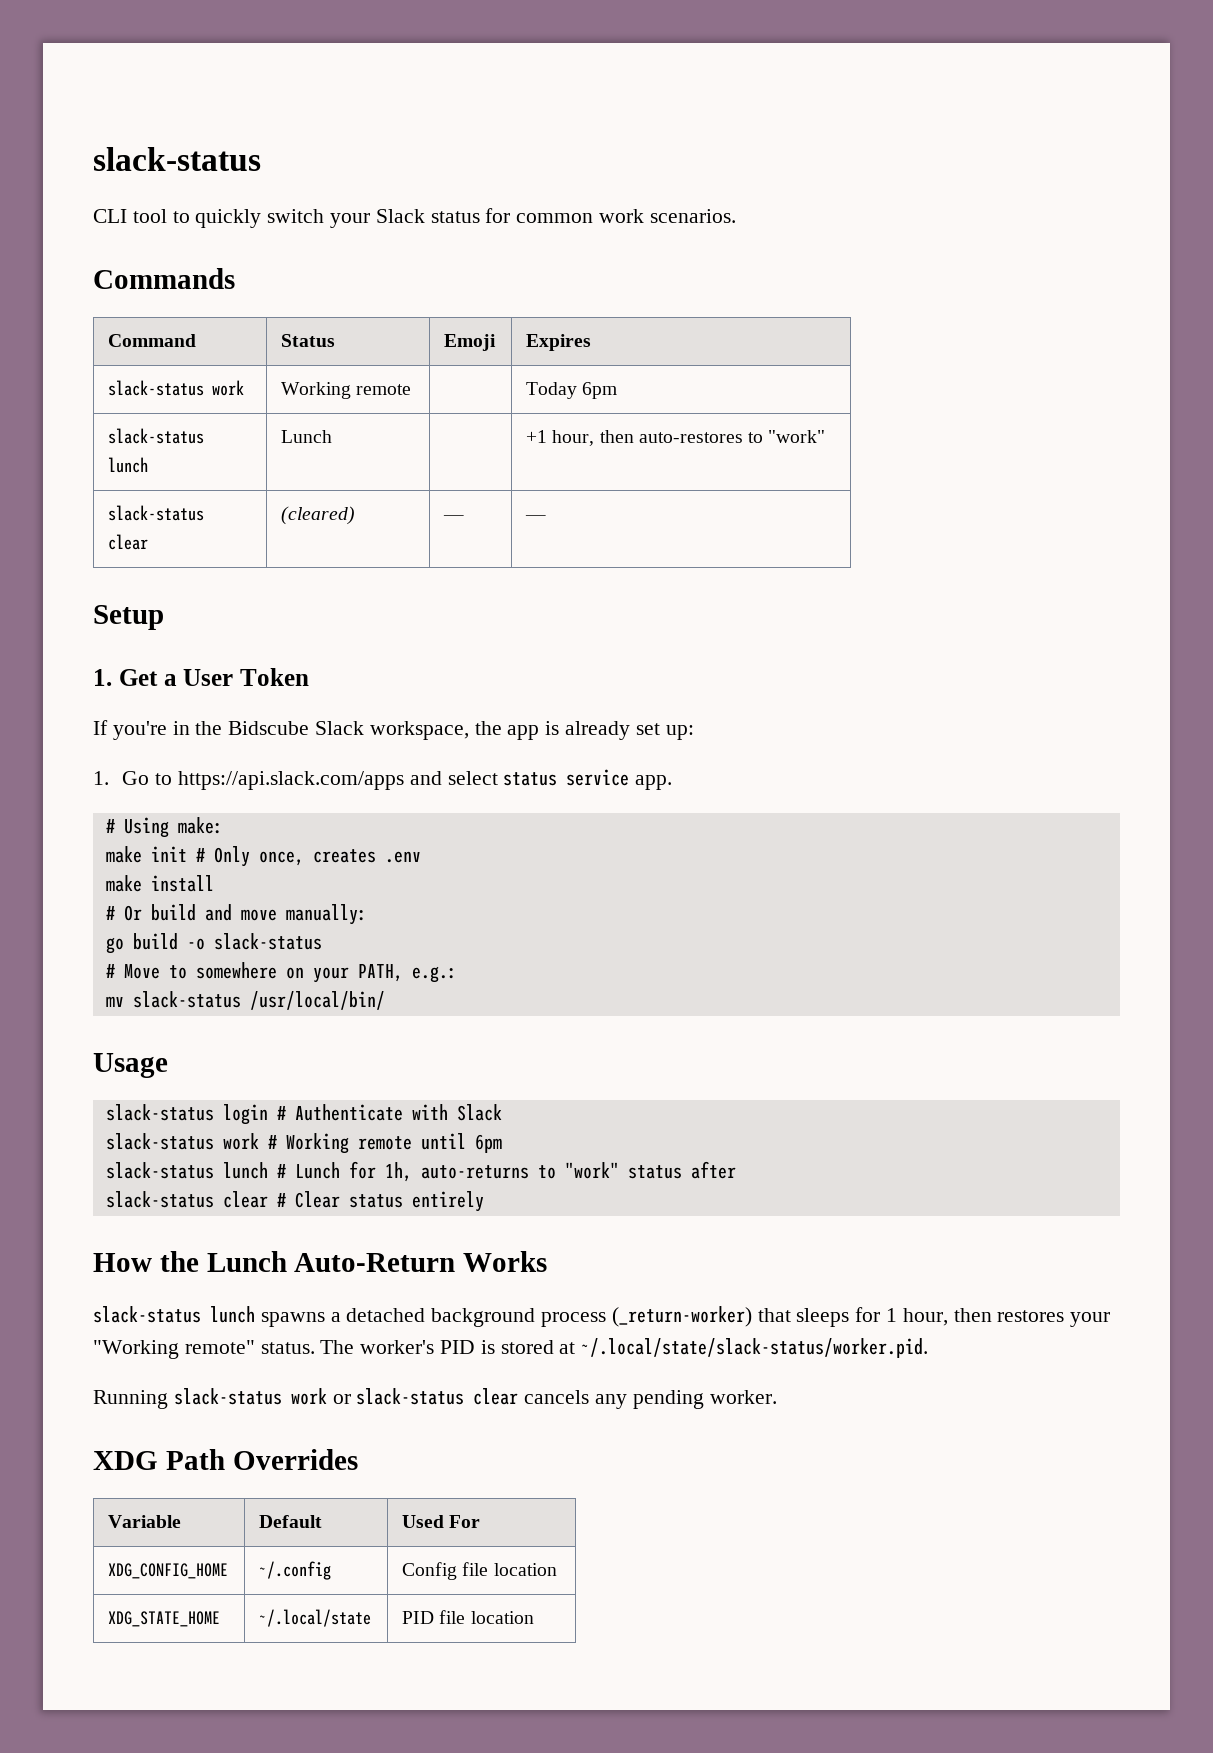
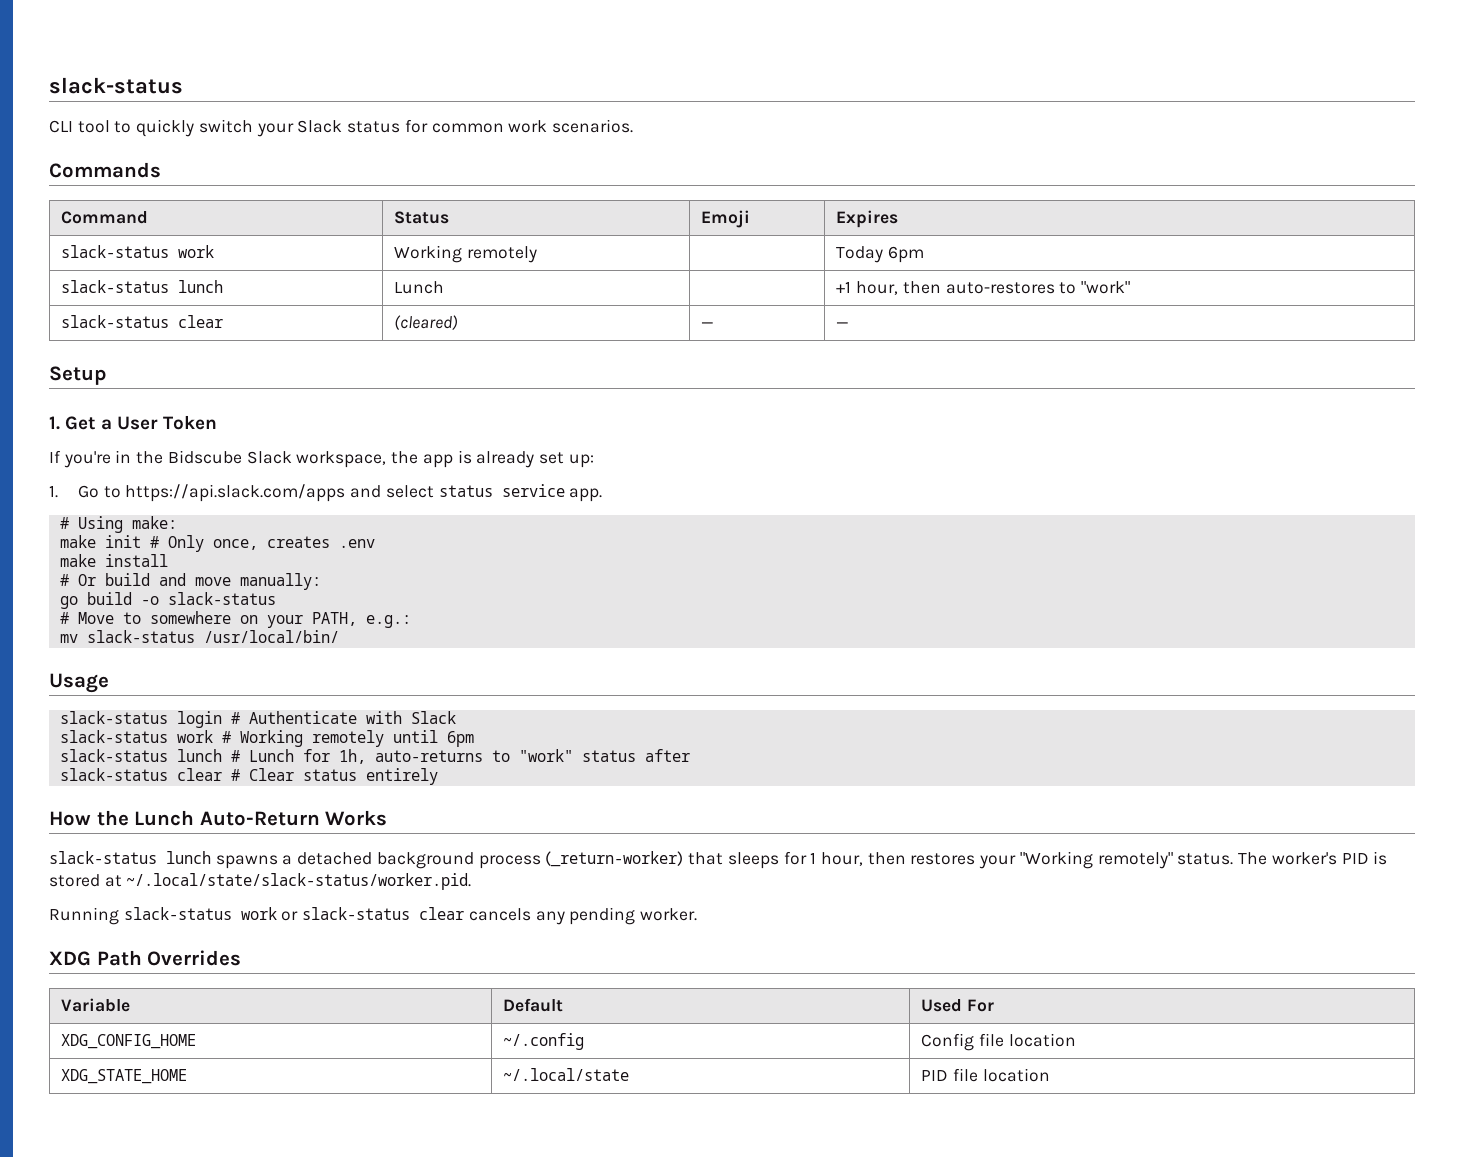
[356,384,412,395] remote -> [467,246,538,263] remotely
[357,1136,412,1150] remote -> [311,730,384,747] remotely
[184,1340,255,1354] remote" -> [1097,852,1173,869] remotely"

